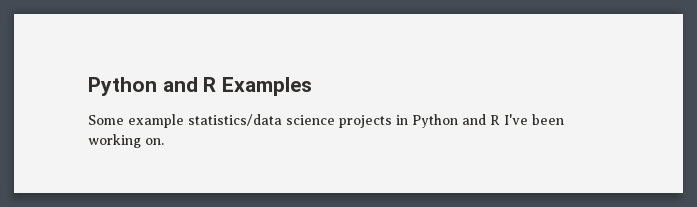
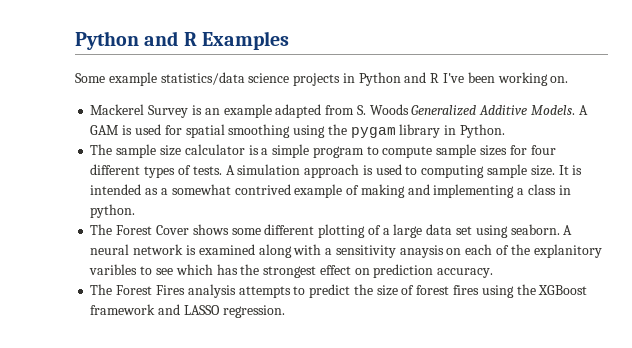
(164, 141) none -> [90,104,588,118] [90,124,505,138] [90,144,556,158] [90,164,583,178] [90,184,571,198] [90,204,136,218] [90,224,573,238] [90,244,602,258] [89,264,494,278] [90,284,588,298] [90,304,285,318] // Mackerel Survey is an example adapted from S. Woods Generalized Additive Models. A GAM is used for spatial smoothing using the pygam library in Python. // The sample size calculator is a simple program to compute sample sizes for four different types of tests. A simulation approach is used to computing sample size. It is intended as a somewhat contrived example of making and implementing a class in python. // The Forest Cover shows some different plotting of a large data set using seaborn. A neural network is examined along with a sensitivity anaysis on each of the explanitory varibles to see which has the strongest effect on prediction accuracy. // The Forest Fires analysis attempts to predict the size of forest fires using the XGBoost framework and LASSO regression.

